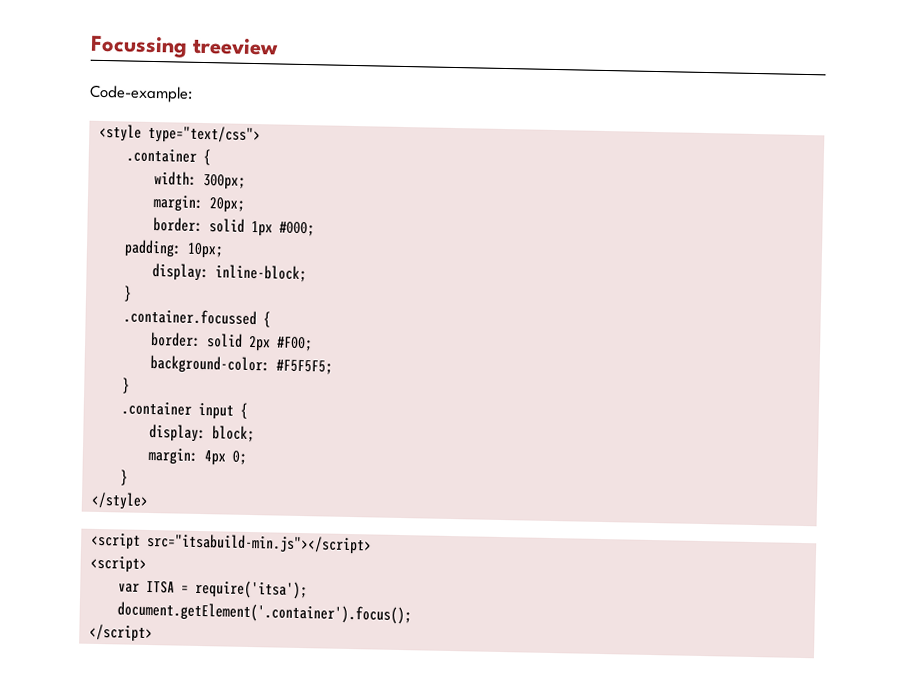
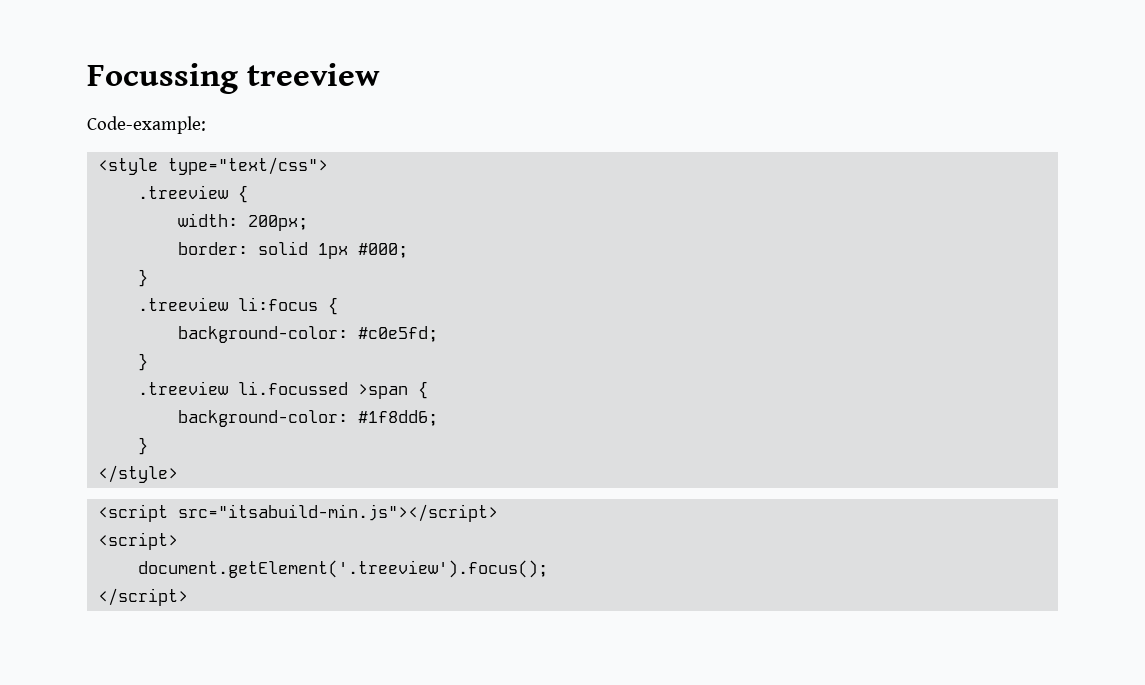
[125,148,197,163] .container -> [138,185,229,199] .treeview
[202,173,246,190] [152,195,245,213] 300px; // margin: 20px; -> [248,215,309,231] 200px;
[123,239,224,259] [151,262,307,283] [122,285,132,302] [122,308,271,328] [150,331,313,352] [149,354,333,375] [121,377,130,394] [120,401,248,420] [148,423,255,443] [147,447,247,466] padding: 10px; // display: inline-block; // } // .container.focussed { // border: solid 2px #F00; // background-color: #F5F5F5; // } // .container input { // display: block; // margin: 4px 0; -> [138,269,149,287] [138,297,339,315] [178,326,439,343] [138,353,149,371] [138,381,429,399] [178,410,439,427] } // .treeview li:focus { // background-color: #c0e5fd; // } // .treeview li.focussed >span { // background-color: #1f8dd6;
[117,579,308,600] [116,601,412,625] var ITSA = require('itsa'); // document.getElement('.container').focus(); -> [138,560,549,578] document.getElement('.treeview').focus();

